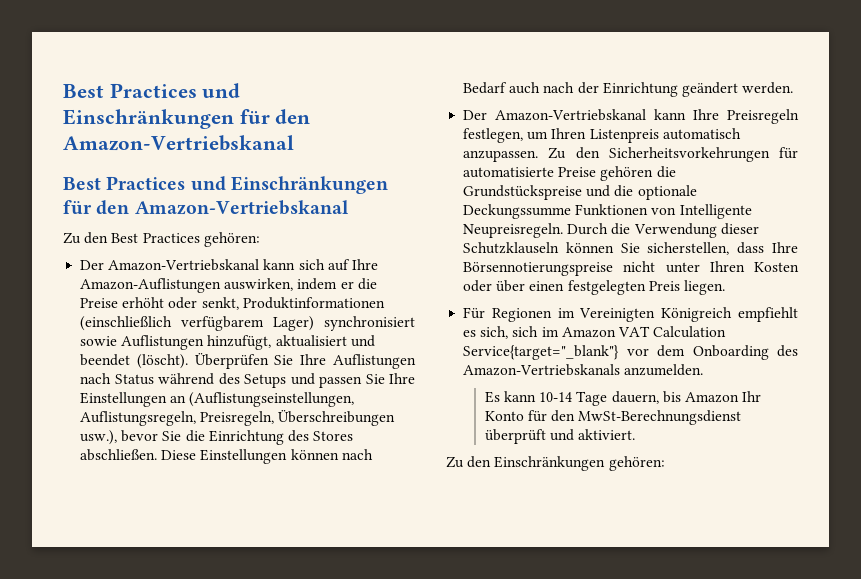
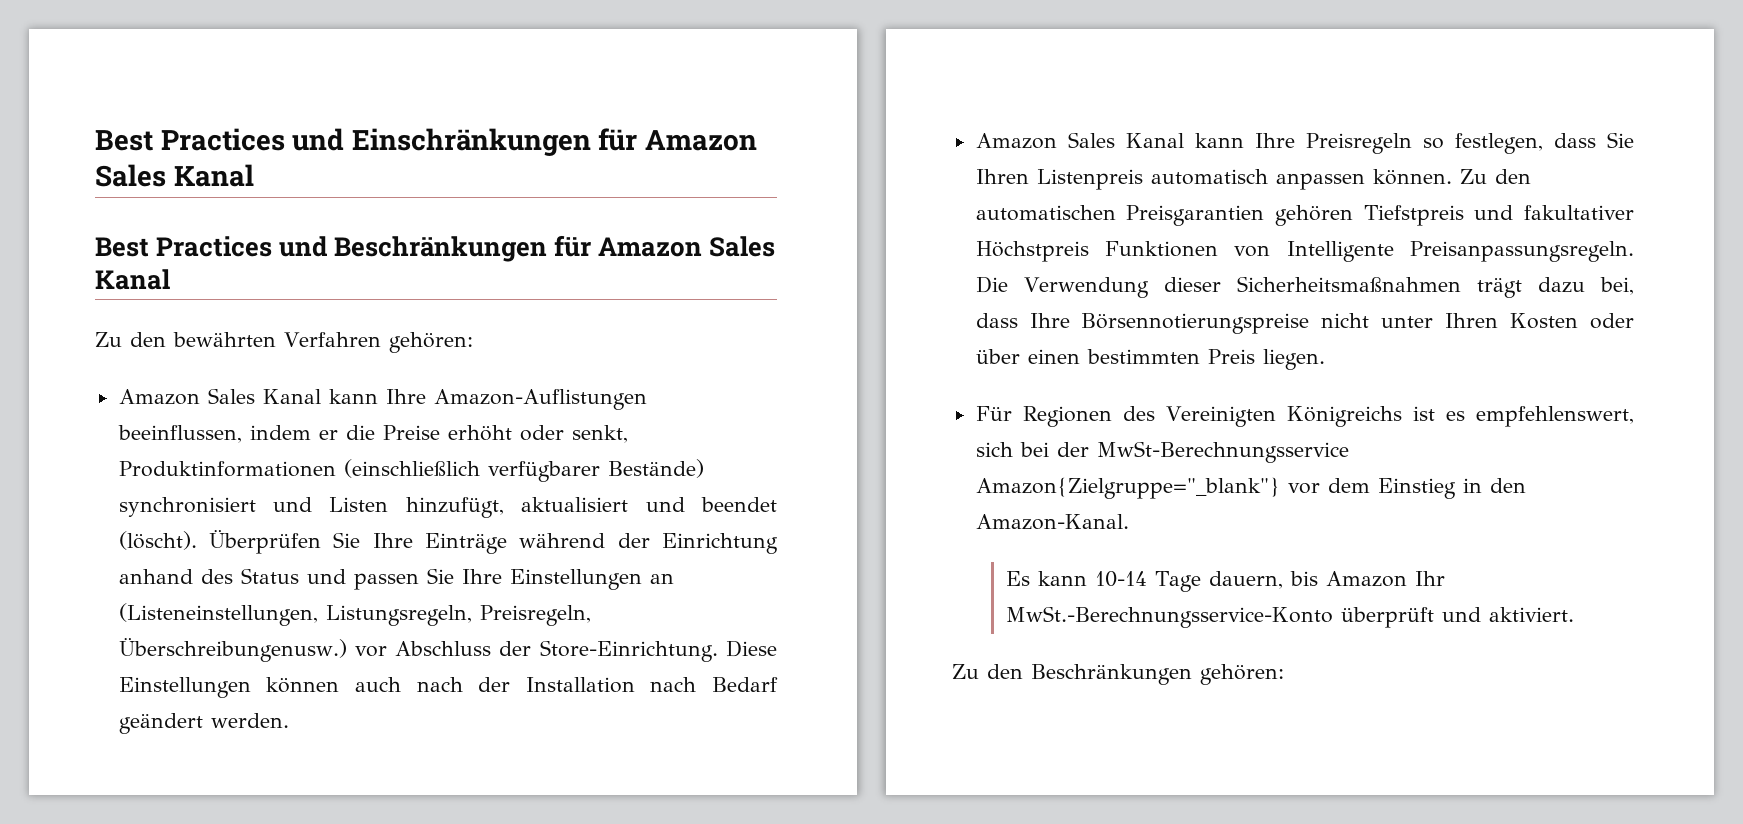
[63,83,241,98] [63,109,311,129] [63,135,294,151] [63,176,388,194] [63,200,349,215] [63,232,200,244] Best Practices und Einschränkungen für den Amazon-Vertriebskanal // Best Practices und Einschränkungen für den Amazon-Vertriebskanal // Zu den Best Practices -> [95,128,757,156] [95,164,254,187] [95,235,776,262] [95,269,170,290] [95,332,381,347] Best Practices und Einschränkungen für Amazon Sales Kanal // Best Practices und Beschränkungen für Amazon Sales Kanal // Zu den bewährten Verfahren
[80,259,350,271] Der Amazon-Vertriebskanal kann sich auf -> [118,388,378,405] Amazon Sales Kanal kann
[224,278,294,291] auswirken, -> [117,425,242,443] beeinflussen,
[181,316,415,331] [80,335,205,350] verfügbarem Lager) synchronisiert sowie Auflistungen -> [487,459,704,482] [118,497,389,517] verfügbarer Bestände) synchronisiert und Listen
[333,354,416,369] [80,373,287,388] Auflistungen nach Status während des Setups -> [424,533,778,554] [118,568,299,584] Einträge während der Einrichtung anhand des Status
[189,392,355,407] [80,410,396,426] [80,430,354,445] [80,449,158,461] (Auflistungseinstellungen, Auflistungsregeln, Preisregeln, Überschreibungen usw.), bevor Sie die Einrichtung des Stores abschließen. -> [118,603,591,626] [118,638,718,662] (Listeneinstellungen, Listungsregeln, Preisregeln, Überschreibungenusw.) vor Abschluss der Store-Einrichtung.
[341,449,373,460] [463,82,508,94] nach Bedarf -> (340, 685) none
[602,82,678,97] Einrichtung -> [525,677,779,693] Installation nach Bedarf
[463,109,799,124] [463,128,741,143] [463,147,798,162] [463,166,676,181] [463,185,697,200] [463,204,752,219] [463,223,759,238] [463,242,730,255] Der Amazon-Vertriebskanal kann Ihre Preisregeln festlegen, um Ihren Listenpreis automatisch anzupassen. Zu den Sicherheitsvorkehrungen für automatisierte Preise gehören die Grundstückspreise und die optionale Deckungssumme Funktionen von Intelligente Neupreisregeln. Durch die Verwendung dieser Schutzklauseln können Sie sicherstellen, -> [975,132,1634,154] [975,169,1531,190] [975,205,1634,226] [975,241,1634,262] [975,276,1634,298] Amazon Sales Kanal kann Ihre Preisregeln so festlegen, dass Sie Ihren Listenpreis automatisch anpassen können. Zu den automatischen Preisgarantien gehören Tiefstpreis und fakultativer Höchstpreis Funktionen von Intelligente Preisanpassungsregeln. Die Verwendung dieser Sicherheitsmaßnahmen trägt dazu bei,
[567,280,646,295] festgelegten -> [1086,349,1200,364] bestimmten
[557,307,798,322] [463,326,727,339] [463,345,798,360] [463,364,704,376] im Vereinigten Königreich empfiehlt es sich, sich im Amazon VAT Calculation Service{target="_blank"} vor dem Onboarding des Amazon-Vertriebskanals anzumelden. -> [1122,406,1634,427] [975,441,1349,463] [975,477,1526,499] [975,514,1129,530] des Vereinigten Königreichs ist es empfehlenswert, sich bei der MwSt-Berechnungsservice Amazon{Zielgruppe="_blank"} vor dem Einstieg in den Amazon-Kanal.
[484,410,742,425] Konto für den MwSt-Berechnungsdienst -> [1005,606,1333,628] MwSt.-Berechnungsservice-Konto
[494,456,606,471] Einschränkungen -> [1031,664,1192,685] Beschränkungen

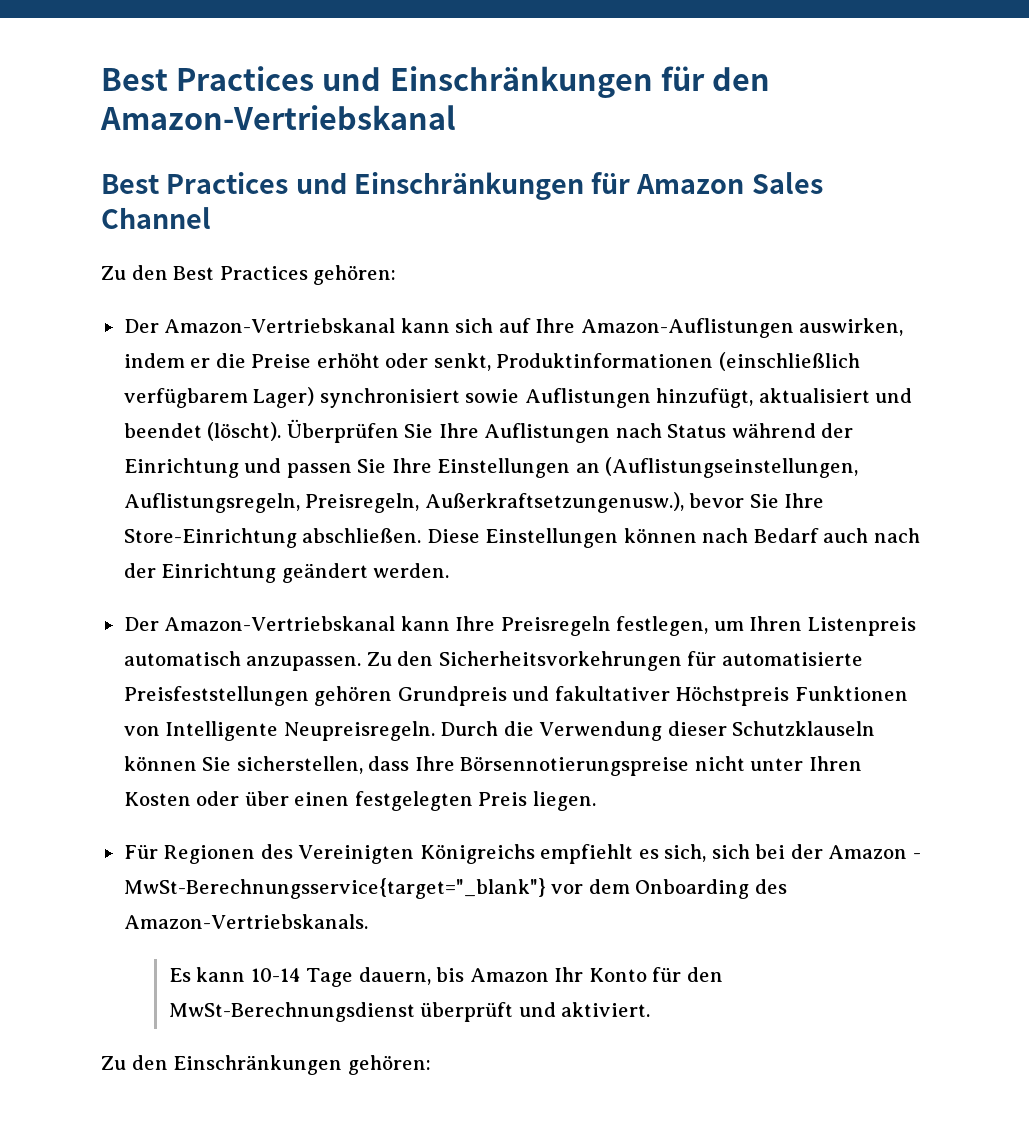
[95,128,757,156] [95,164,254,187] [95,235,776,262] [95,269,170,290] [95,332,381,347] Best Practices und Einschränkungen für Amazon Sales Kanal // Best Practices und Beschränkungen für Amazon Sales Kanal // Zu den bewährten Verfahren -> [101,66,771,98] [100,105,456,130] [101,172,823,200] [101,207,211,229] [101,265,308,280] Best Practices und Einschränkungen für den Amazon-Vertriebskanal // Best Practices und Einschränkungen für Amazon Sales Channel // Zu den Best Practices
[118,388,378,405] Amazon Sales Kanal kann -> [123,318,531,333] Der Amazon-Vertriebskanal kann sich auf
[117,425,242,443] beeinflussen, -> [799,318,904,336] auswirken,
[487,459,704,482] [118,497,389,517] verfügbarer Bestände) synchronisiert und Listen -> [123,387,651,408] verfügbarem Lager) synchronisiert sowie Auflistungen
[424,533,778,554] [118,568,299,584] Einträge während der Einrichtung anhand des Status -> [484,423,854,443] [123,458,239,478] Auflistungen nach Status während der Einrichtung
[118,603,591,626] [118,638,718,662] (Listeneinstellungen, Listungsregeln, Preisregeln, Überschreibungenusw.) vor Abschluss der Store-Einrichtung. -> [605,457,859,478] [123,492,825,513] [123,528,422,548] (Auflistungseinstellungen, Auflistungsregeln, Preisregeln, Außerkraftsetzungenusw.), bevor Sie Ihre Store-Einrichtung abschließen.
(340, 685) none -> [702,528,819,543] nach Bedarf
[525,677,779,693] Installation nach Bedarf -> [161,563,277,583] Einrichtung
[975,132,1634,154] [975,169,1531,190] [975,205,1464,226] Amazon Sales Kanal kann Ihre Preisregeln so festlegen, dass Sie Ihren Listenpreis automatisch anpassen können. Zu den automatischen Preisgarantien gehören Tiefstpreis -> [123,616,916,636] [123,651,863,671] [123,686,507,706] Der Amazon-Vertriebskanal kann Ihre Preisregeln festlegen, um Ihren Listenpreis automatisch anzupassen. Zu den Sicherheitsvorkehrungen für automatisierte Preisfeststellungen gehören Grundpreis
[1410,241,1634,262] [975,276,1634,298] Preisanpassungsregeln. Die Verwendung dieser Sicherheitsmaßnahmen trägt dazu bei, -> [283,721,876,741] [123,756,363,774] Neupreisregeln. Durch die Verwendung dieser Schutzklauseln können Sie sicherstellen,
[1086,349,1200,364] bestimmten -> [354,791,473,811] festgelegten
[1412,406,1634,427] [975,441,1349,463] [975,477,1526,499] [975,514,1129,530] ist es empfehlenswert, sich bei der MwSt-Berechnungsservice Amazon{Zielgruppe="_blank"} vor dem Einstieg in den Amazon-Kanal. -> [540,844,921,864] [123,878,787,899] [123,914,368,929] empfiehlt es sich, sich bei der Amazon - MwSt-Berechnungsservice{target="_blank"} vor dem Onboarding des Amazon-Vertriebskanals.
[1005,606,1333,628] MwSt.-Berechnungsservice-Konto -> [588,967,724,982] [168,1002,415,1022] Konto für den MwSt-Berechnungsdienst
[1031,664,1192,685] Beschränkungen -> [173,1055,343,1075] Einschränkungen

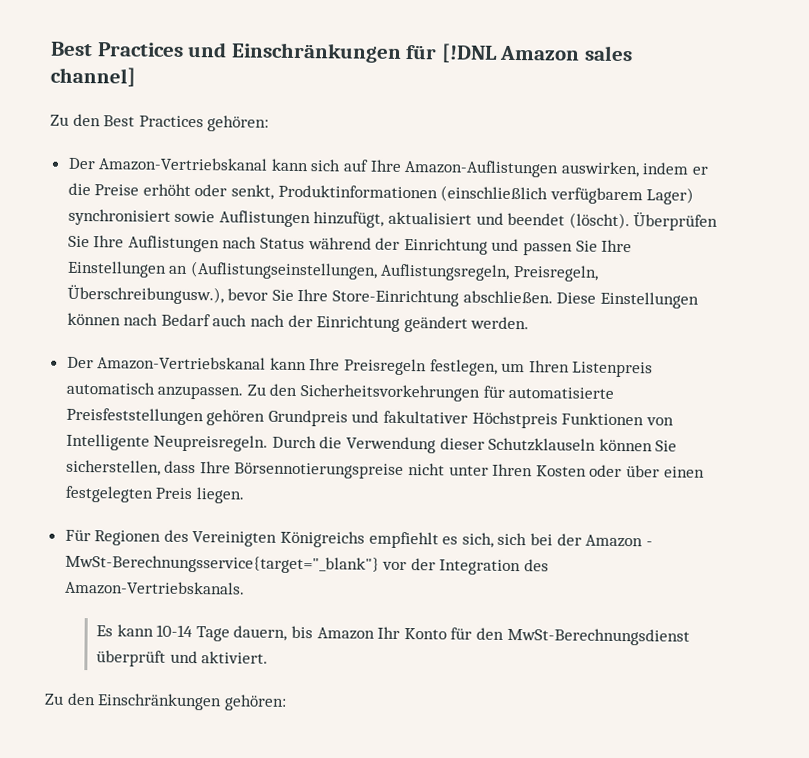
[101,66,771,98] [100,105,456,130] [101,172,823,200] [101,207,211,229] Best Practices und Einschränkungen für den Amazon-Vertriebskanal // Best Practices und Einschränkungen für Amazon Sales Channel -> [50,41,633,63] [50,66,136,87] Best Practices und Einschränkungen für [!DNL Amazon sales channel]
[424,492,684,513] Außerkraftsetzungenusw.), -> [66,284,224,305] Überschreibungusw.),
[588,879,750,899] dem Onboarding -> [410,558,522,576] der Integration

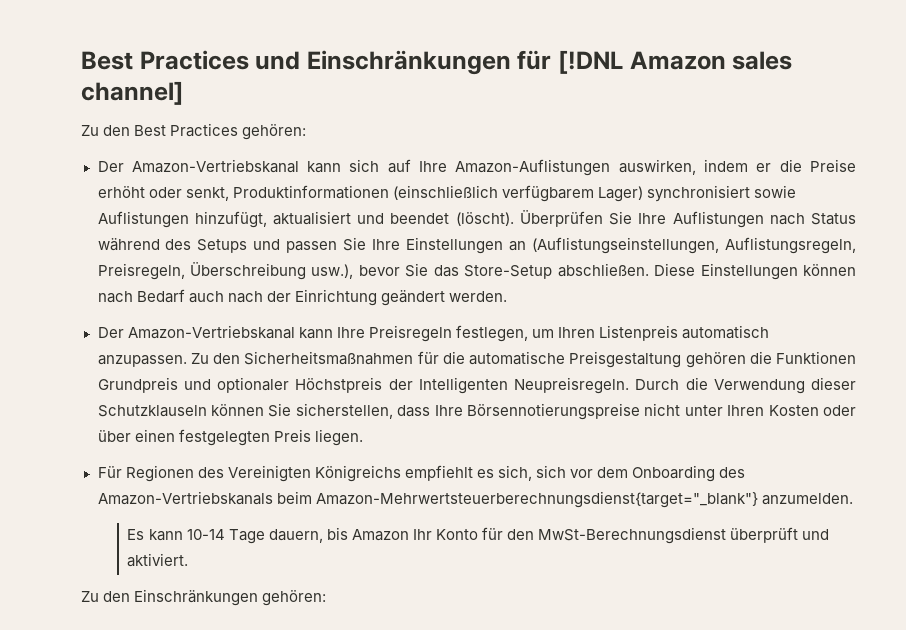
[375,237,488,255] der Einrichtung -> [165,239,248,253] des Setups
[66,284,460,307] Überschreibungusw.), bevor Sie Ihre Store-Einrichtung -> [189,262,553,280] Überschreibung usw.), bevor Sie das Store-Setup
[300,384,615,402] [65,407,674,429] [65,433,150,451] Sicherheitsvorkehrungen für automatisierte Preisfeststellungen gehören Grundpreis und fakultativer Höchstpreis Funktionen von Intelligente -> [244,351,856,368] [97,377,508,394] Sicherheitsmaßnahmen für die automatische Preisgestaltung gehören die Funktionen Grundpreis und optionaler Höchstpreis der Intelligenten
[530,533,653,548] [64,554,550,576] [63,580,245,596] bei der Amazon - MwSt-Berechnungsservice{target="_blank"} vor der Integration des Amazon-Vertriebskanals. -> [569,465,746,482] [97,491,853,508] vor dem Onboarding des Amazon-Vertriebskanals beim Amazon-Mehrwertsteuerberechnungsdienst{target="_blank"} anzumelden.

